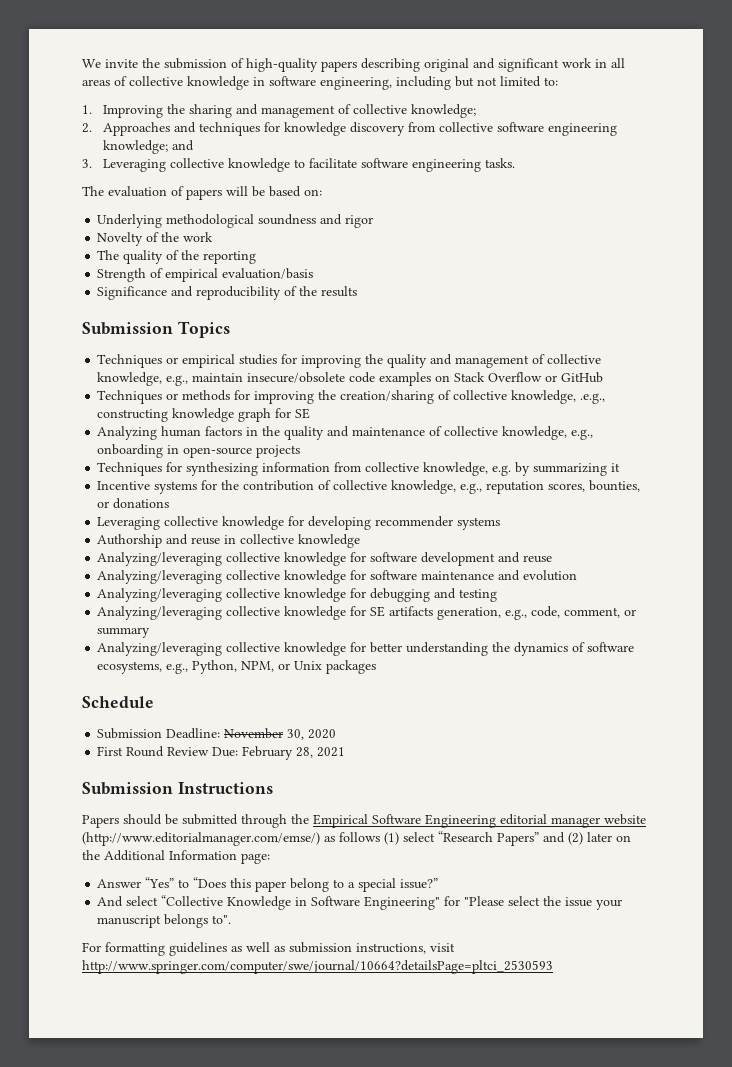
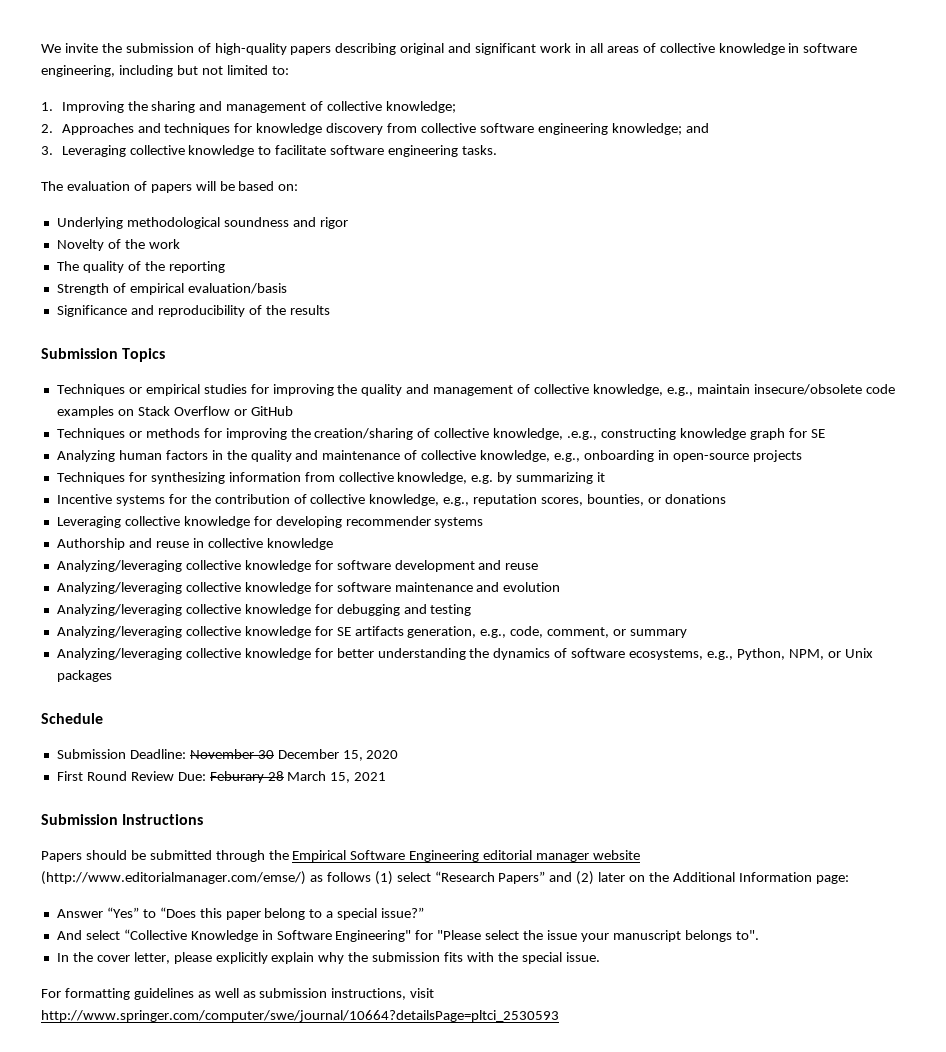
[287,729,305,740] 30, -> [257,749,363,761] 30 December 15,
[242,746,314,760] February 28, -> [209,771,351,783] Feburary 28 March 15,
(232, 919) none -> [56,952,600,964] // In the cover letter, please explicitly explain why the submission fits with the special issue.

